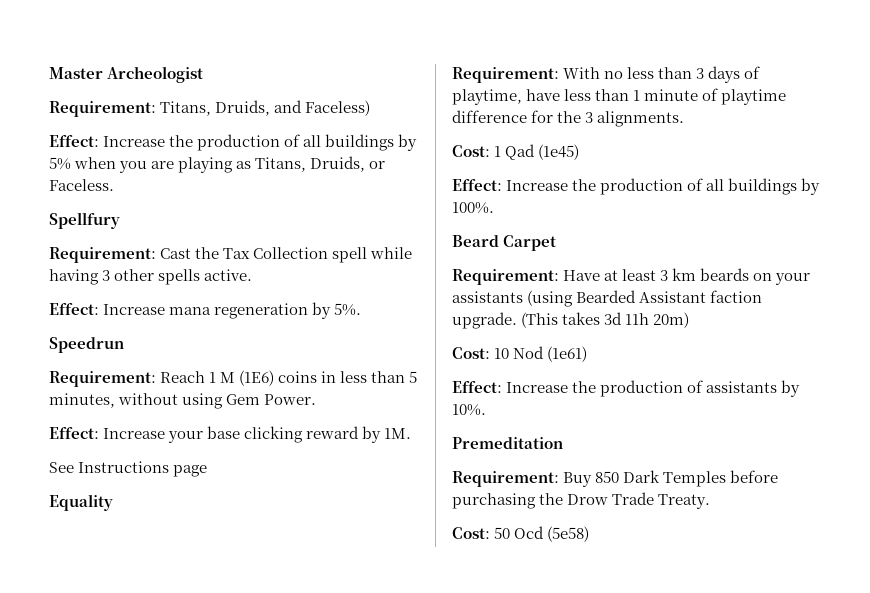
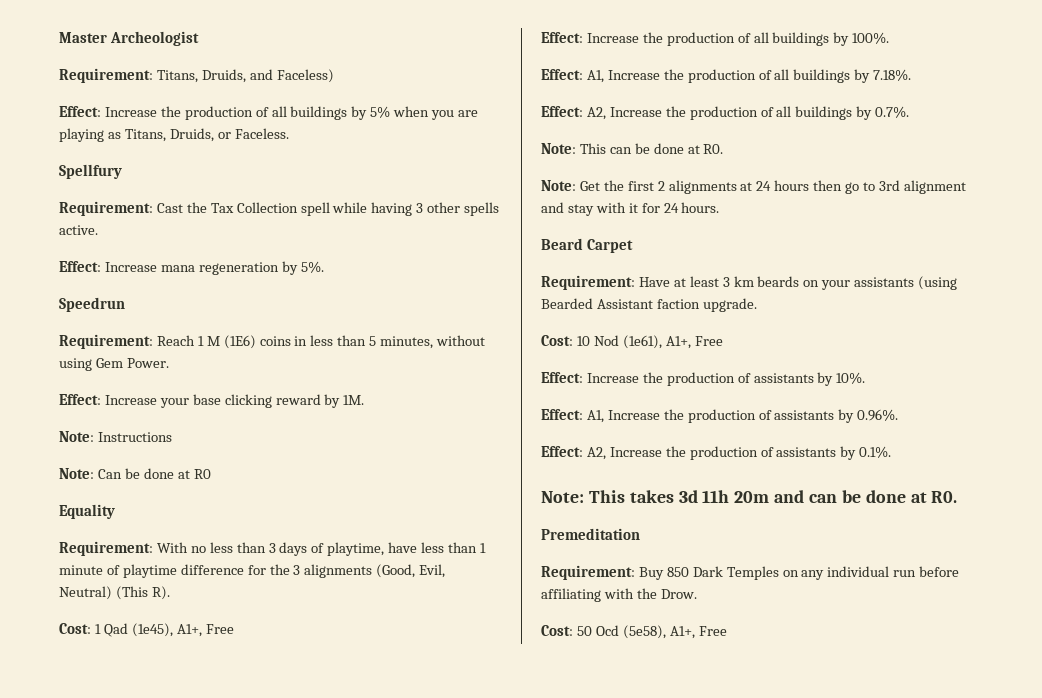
[49,462,74,473] See -> [59,431,94,442] Note:
[173,465,208,477] page -> [59,468,211,479] // Note: Can be done at R0
[597,111,685,127] alignments. -> [304,564,446,578] [59,586,170,600] alignments (Good, Evil, Neutral) (This R).
[538,144,580,160] (1e45) -> [131,623,234,637] (1e45), A1+, Free
(494, 208) none -> [541,69,912,83] [541,106,910,120] [541,143,724,154] [541,180,966,194] [541,202,720,216] // Effect: A1, Increase the production of all buildings by 7.18%. // Effect: A2, Increase the production of all buildings by 0.7%. // Note: This can be done at R0. // Note: Get the first 2 alignments at 24 hours then go to 3rd alignment and stay with it for 24 hours.
[521,312,690,328] (This takes 3d 11h 20m) -> (757, 305) none
[547,346,588,362] (1e61) -> [622,335,723,349] (1e61), A1+, Free
(486, 410) none -> [541,409,899,423] [541,446,892,460] [541,490,958,503] // Effect: A1, Increase the production of assistants by 0.96%. // Effect: A2, Increase the production of assistants by 0.1%. // Note: This takes 3d 11h 20m and can be done at R0.
[730,470,779,483] [452,492,711,509] before purchasing the Drow Trade Treaty. -> [782,566,960,580] [541,588,697,602] on any individual run before affiliating with the Drow.
[547,526,590,542] (5e58) -> [622,625,727,639] (5e58), A1+, Free

